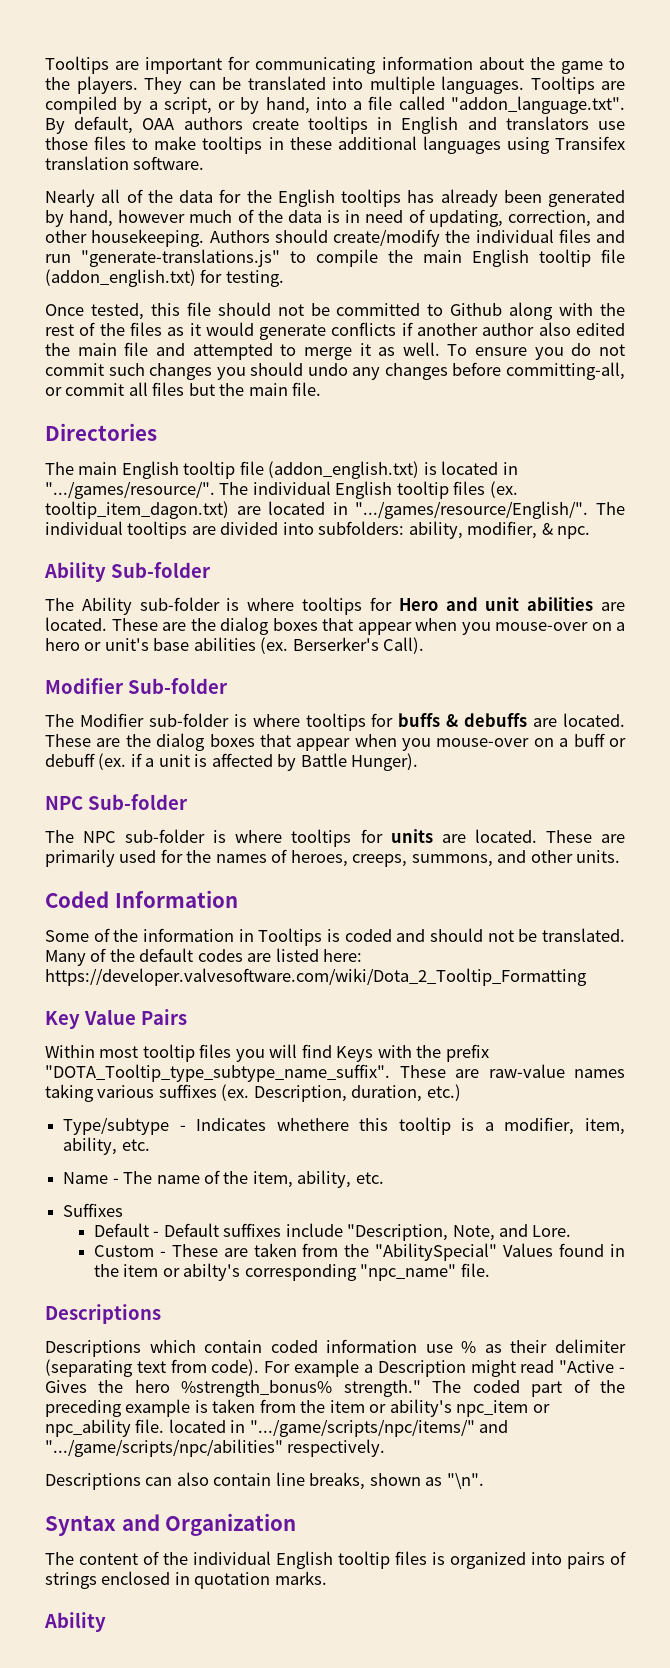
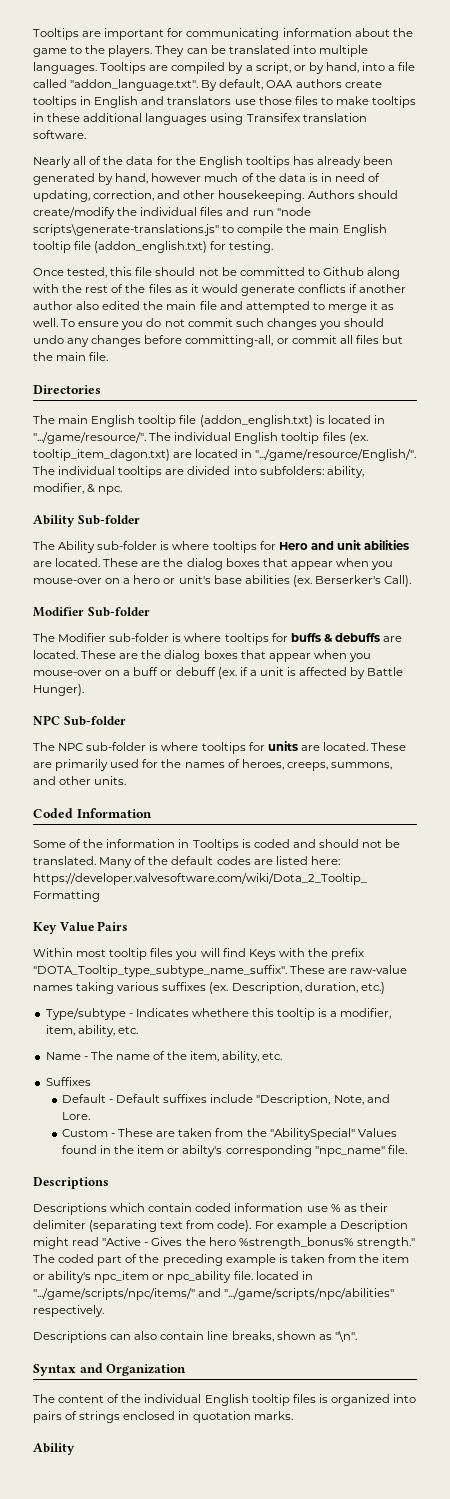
[81,249,280,267] "generate-translations.js" -> [276,207,311,216] [33,224,219,236] "node scripts\generate-translations.js"
[45,481,215,499] ".../games/resource/". -> [33,432,146,444] ".../game/resource/".
[355,501,589,519] ".../games/resource/English/". -> [255,449,417,461] ".../game/resource/English/".

